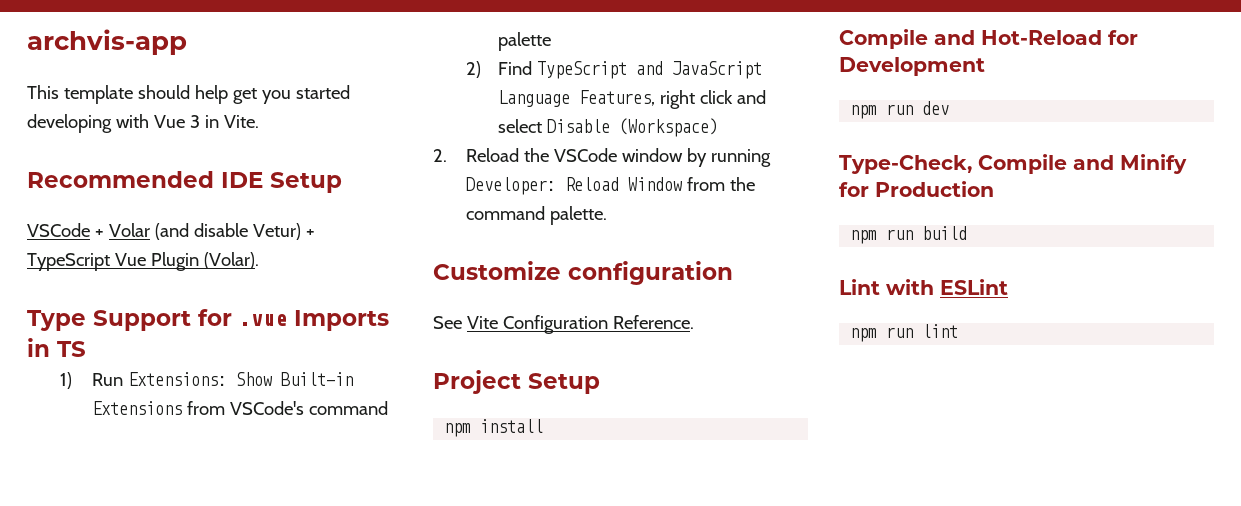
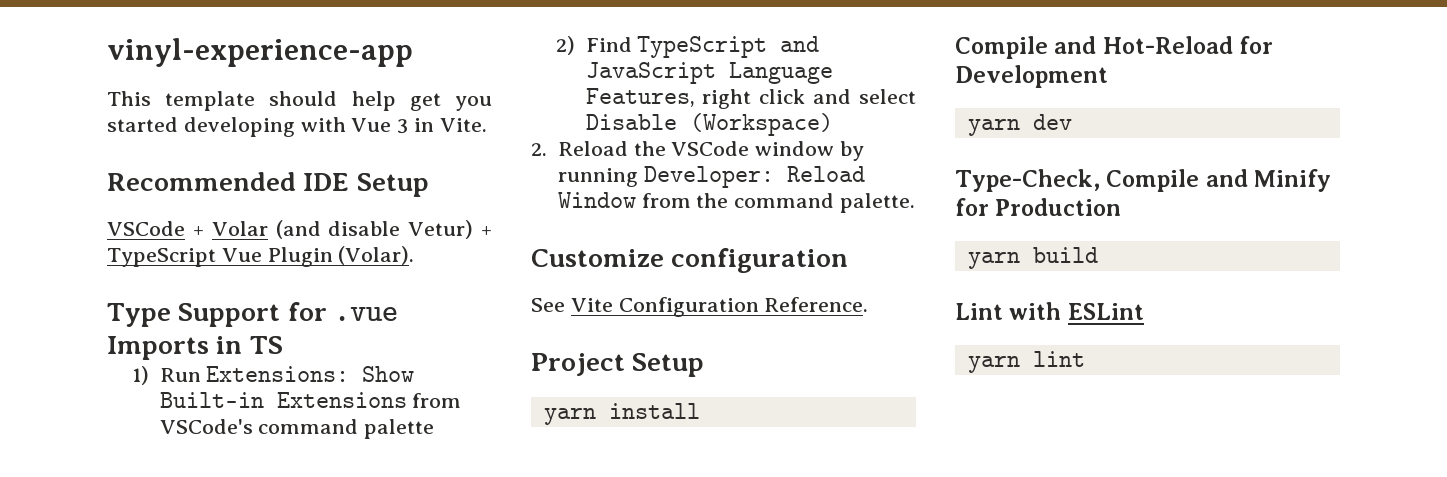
[27,29,187,55] archvis-app -> [107,38,413,67] vinyl-experience-app
[444,423,472,437] npm -> [543,408,596,425] yarn
[850,104,914,119] npm run -> [967,119,1020,136] yarn
[850,229,914,244] npm run -> [967,252,1020,269] yarn
[850,327,914,342] npm run -> [967,356,1020,373] yarn

